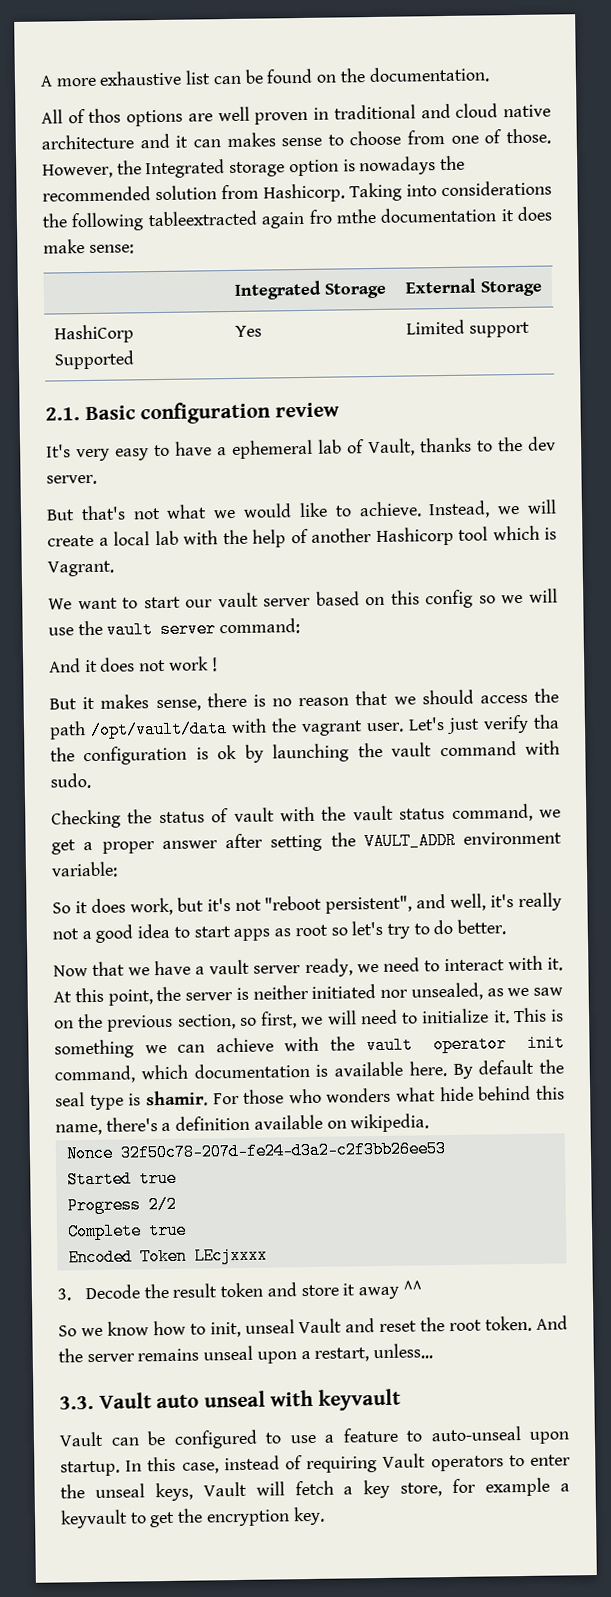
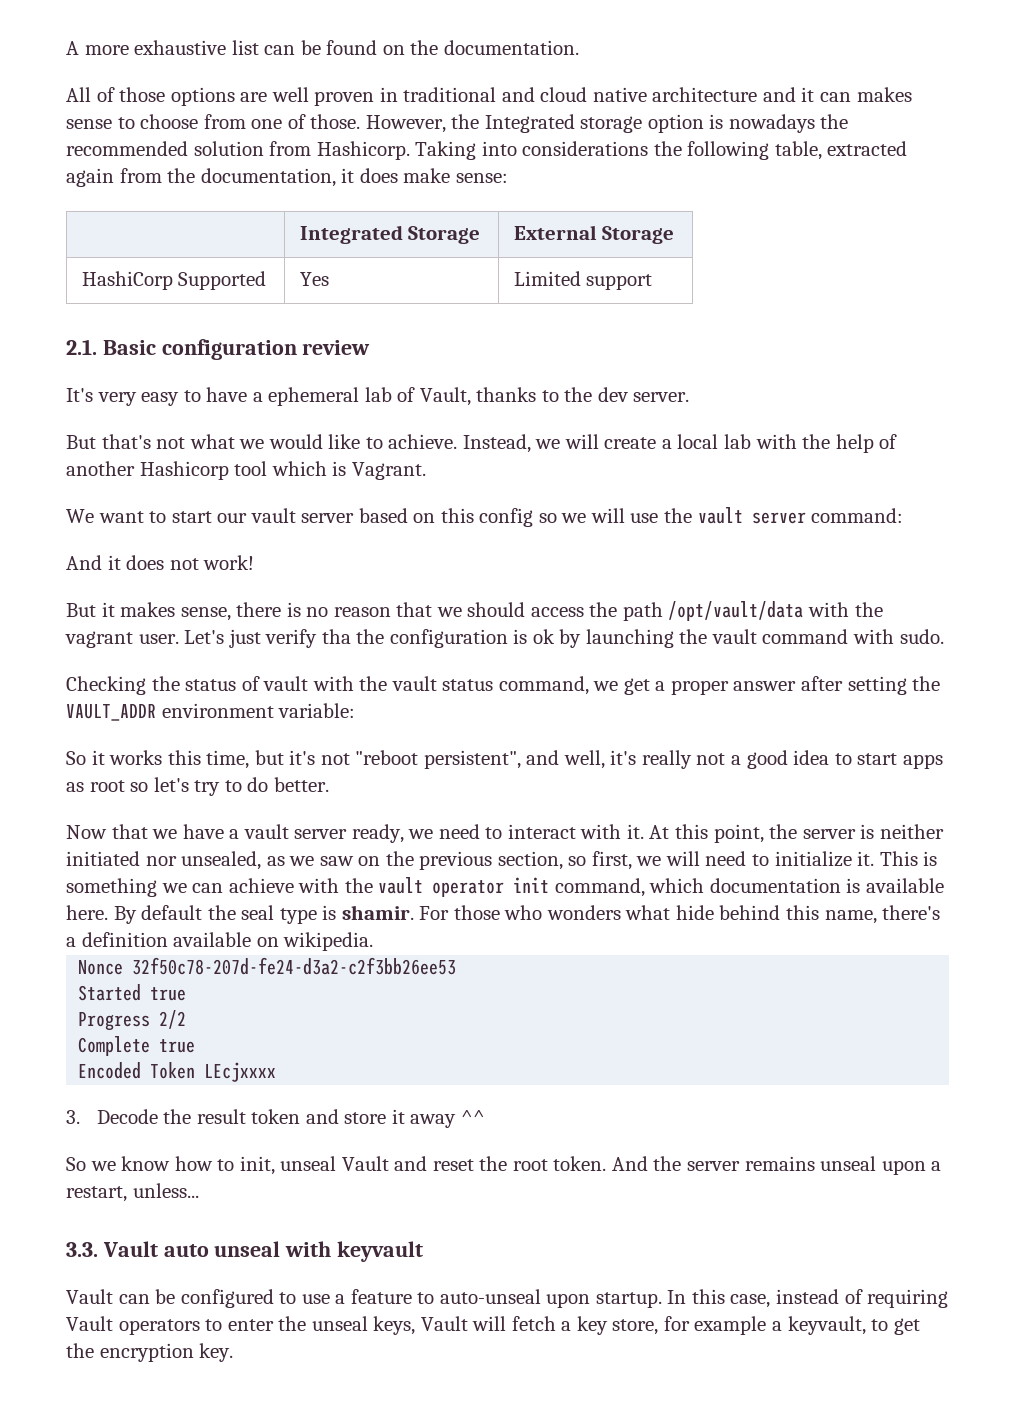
[88,108,122,123] thos -> [119,87,166,102] those
[147,207,497,229] tableextracted again fro mthe documentation -> [774,141,908,160] [66,168,336,187] table, extracted again from the documentation,
[168,656,218,672] work ! -> [203,555,255,570] work!
[90,897,173,916] does work, -> [109,750,250,769] works this time,
[60,1509,128,1529] keyvault -> [787,1316,866,1335] keyvault,

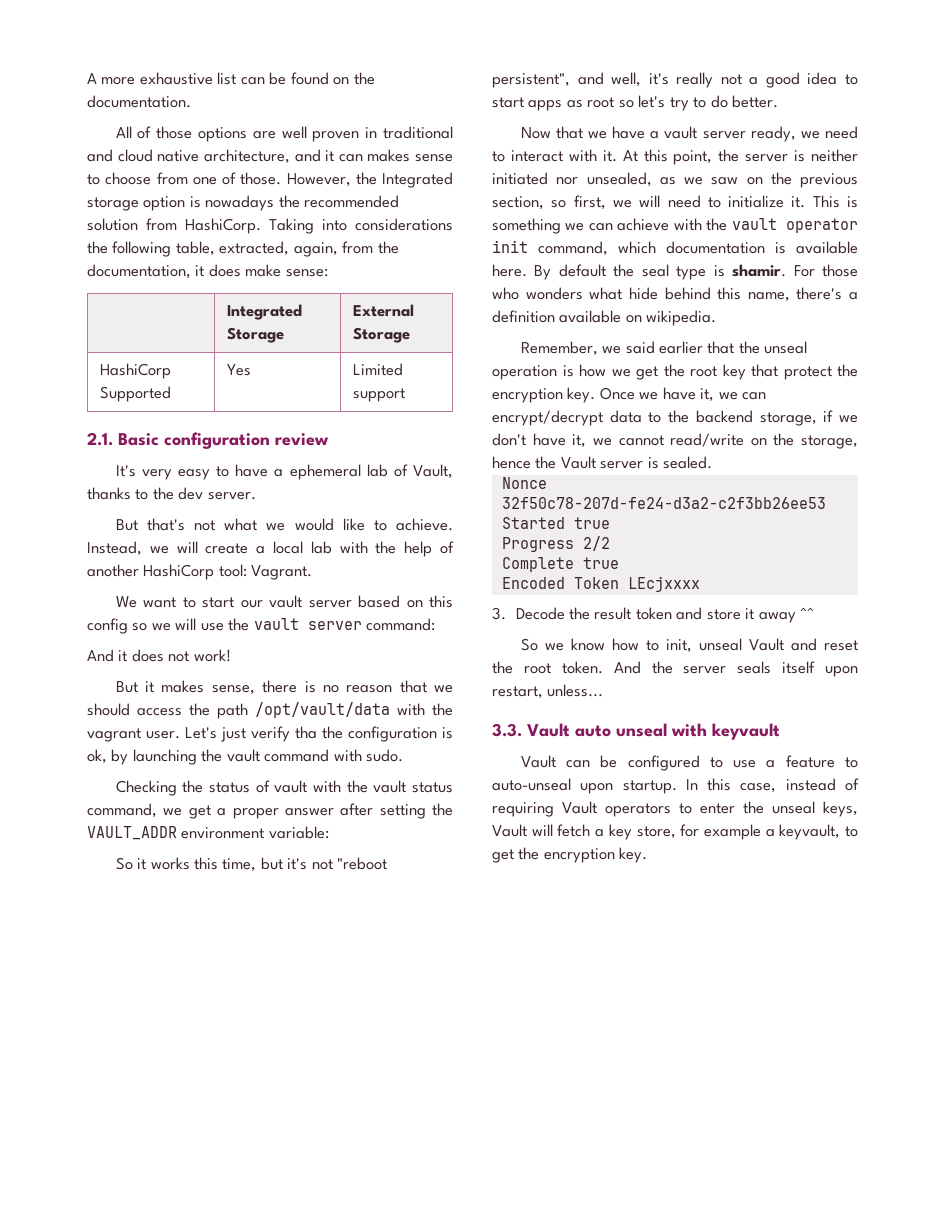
[652,87,758,102] architecture -> [203,149,290,164] architecture,
[316,141,410,160] Hashicorp. -> [185,218,261,234] HashiCorp.
[827,141,908,156] [66,168,114,187] extracted again -> [219,241,338,257] extracted, again,
[139,461,347,480] Hashicorp tool which is -> [143,564,247,580] HashiCorp tool:
[532,629,555,644] ok -> [87,749,107,764] ok,
(374, 941) none -> [520,341,808,356] [492,364,858,380] [492,387,767,403] [492,410,858,426] [492,433,858,449] [492,456,713,469] // Remember, we said earlier that the unseal operation is how we get the root key that protect the encryption key. Once we have it, we can encrypt/decrypt data to the backend storage, if we don't have it, we cannot read/write on the storage, hence the Vault server is sealed.
[744,1156,942,1175] remains unseal upon a -> [737,661,858,677] seals itself upon

